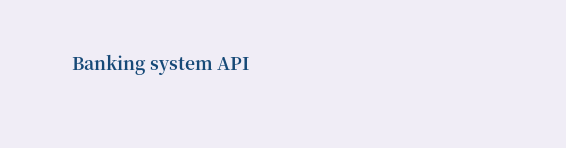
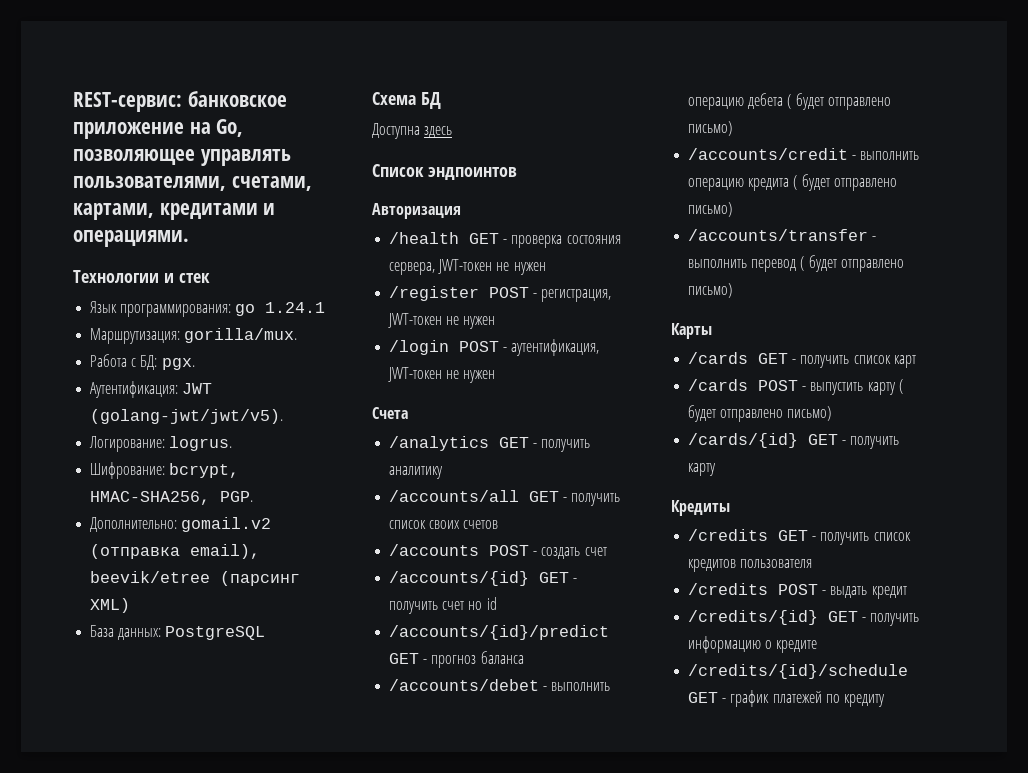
[72,54,250,75] Banking system API -> [73,91,287,112] [73,119,244,139] [73,149,291,166] [73,176,312,191] [73,203,276,220] [73,230,189,247] [73,270,210,283] [90,301,326,317] [90,328,298,344] [90,354,195,370] [90,381,213,398] [90,409,284,424] [89,436,233,452] [90,462,240,479] [90,491,254,505] [90,517,272,532] [90,544,261,559] [90,571,301,586] [90,598,131,613] [90,625,266,640] [372,92,441,109] [372,123,453,139] [372,164,517,180] [372,203,461,219] [389,232,621,248] [389,259,546,275] [389,286,612,302] [388,313,496,329] [389,339,600,356] [388,367,496,383] [372,407,408,419] [389,436,591,452] [389,466,444,479] [389,490,621,506] [389,520,499,529] [389,544,607,559] [389,571,578,586] [389,597,497,614] [389,625,610,640] [389,651,524,668] [389,679,611,691] [688,93,891,110] [688,121,733,136] [688,148,920,160] [688,174,897,191] [688,202,733,217] [688,229,877,241] [688,255,904,272] [688,283,733,298] [671,323,712,339] [688,352,916,368] [688,379,903,395] [688,405,832,422] [688,433,900,449] [688,463,717,476] [671,500,730,516] [688,529,911,545] [688,559,813,572] [688,583,907,599] [688,610,920,626] [688,636,818,653] [688,664,909,679] [688,690,885,707] REST-сервис: банковское приложение на Go, позволяющее управлять пользователями, счетами, картами, кредитами и операциями. // Технологии и стек // Язык программирования: go 1.24.1 // Маршрутизация: gorilla/mux. // Работа с БД: pgx. // Аутентификация: JWT (golang-jwt/jwt/v5). // Логирование: logrus. // Шифрование: bcrypt, HMAC-SHA256, PGP. // Дополнительно: gomail.v2 (отправка email), beevik/etree (парсинг XML) // База данных: PostgreSQL // Схема БД // Доступна здесь // Список эндпоинтов // Авторизация // /health GET - проверка состояния сервера, JWT-токен не нужен // /register POST - регистрация, JWT-токен не нужен // /login POST - аутентификация, JWT-токен не нужен // Счета // /analytics GET - получить аналитику // /accounts/all GET - получить список своих счетов // /accounts POST - создать счет // /accounts/{id} GET - получить счет но id // /accounts/{id}/predict GET - прогноз баланса // /accounts/debet - выполнить операцию дебета ( будет отправлено письмо) // /accounts/credit - выполнить операцию кредита ( будет отправлено письмо) // /accounts/transfer - выполнить перевод ( будет отправлено письмо) // Карты // /cards GET - получить список карт // /cards POST - выпустить карту ( будет отправлено письмо) // /cards/{id} GET - получить карту // Кредиты // /credits GET - получить список кредитов пользователя // /credits POST - выдать кредит // /credits/{id} GET - получить информацию о кредите // /credits/{id}/schedule GET - график платежей по кредиту

